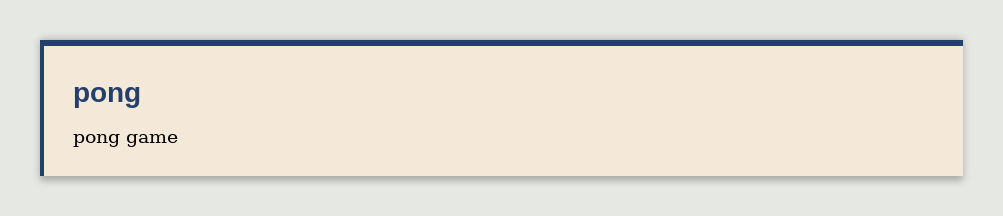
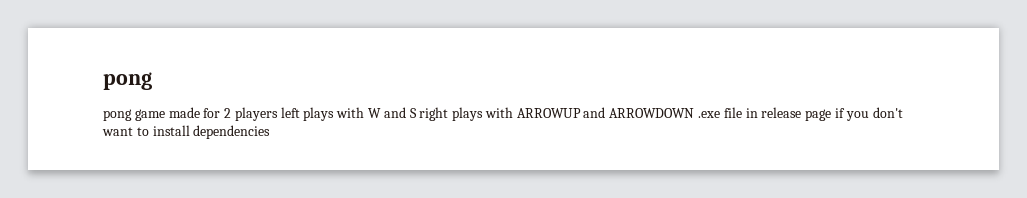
(178, 140) none -> [168,107,903,121] [102,125,271,139] made for 2 players left plays with W and S right plays with ARROWUP and ARROWDOWN .exe file in release page if you don't want to install dependencies

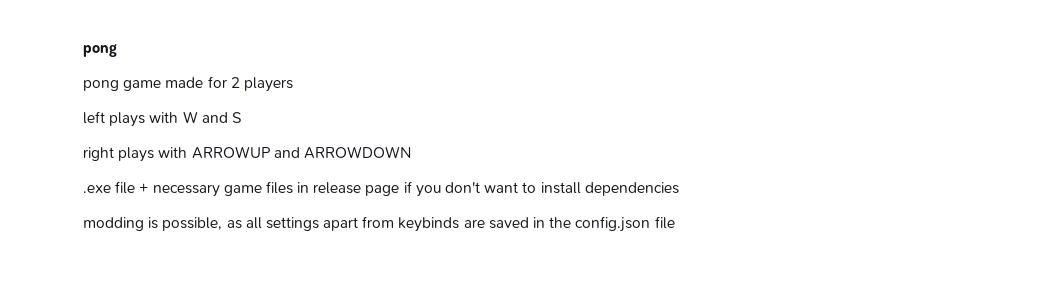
(278, 114) none -> (293, 84) //
(417, 113) none -> (242, 117) //
(695, 113) none -> (411, 152) //
(742, 112) none -> [139,181,293,197] + necessary game files
(271, 132) none -> [83,216,675,232] // modding is possible, as all settings apart from keybinds are saved in the config.json file

